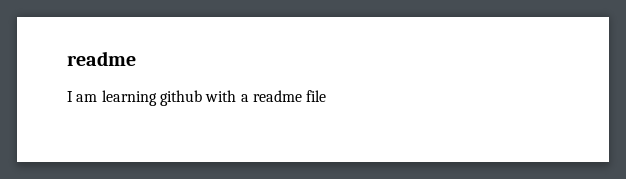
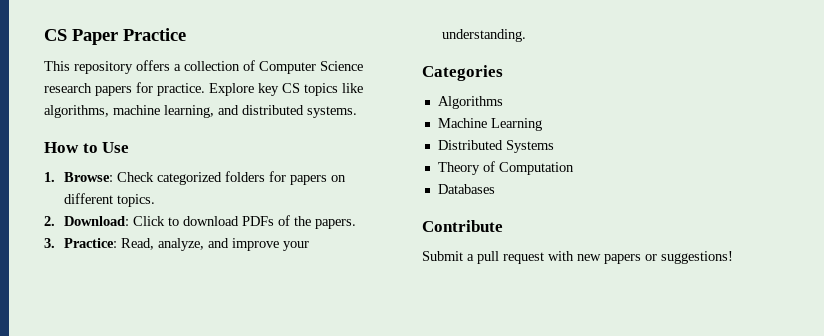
[67,51,136,66] [67,90,327,106] readme // I am learning github with a readme file -> [44,28,186,45] [44,60,363,74] [44,82,363,96] [44,105,357,118] [44,142,130,153] [44,171,347,185] [64,193,156,207] [44,215,357,229] [44,238,310,251] [442,29,527,42] [422,65,503,81] [437,96,503,109] [437,118,542,131] [437,140,554,153] [437,161,574,175] [437,184,495,194] [422,220,503,232] [422,251,733,264] CS Paper Practice // This repository offers a collection of Computer Science research papers for practice. Explore key CS topics like algorithms, machine learning, and distributed systems. // How to Use // 1. Browse: Check categorized folders for papers on different topics. // 2. Download: Click to download PDFs of the papers. // 3. Practice: Read, analyze, and improve your understanding. // Categories // Algorithms // Machine Learning // Distributed Systems // Theory of Computation // Databases // Contribute // Submit a pull request with new papers or suggestions!

